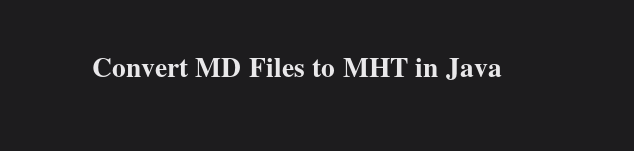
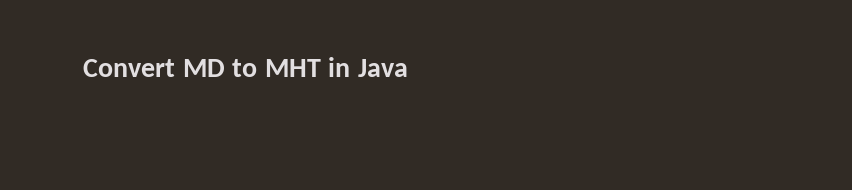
[248,58,305,77] Files -> (225, 68) none

